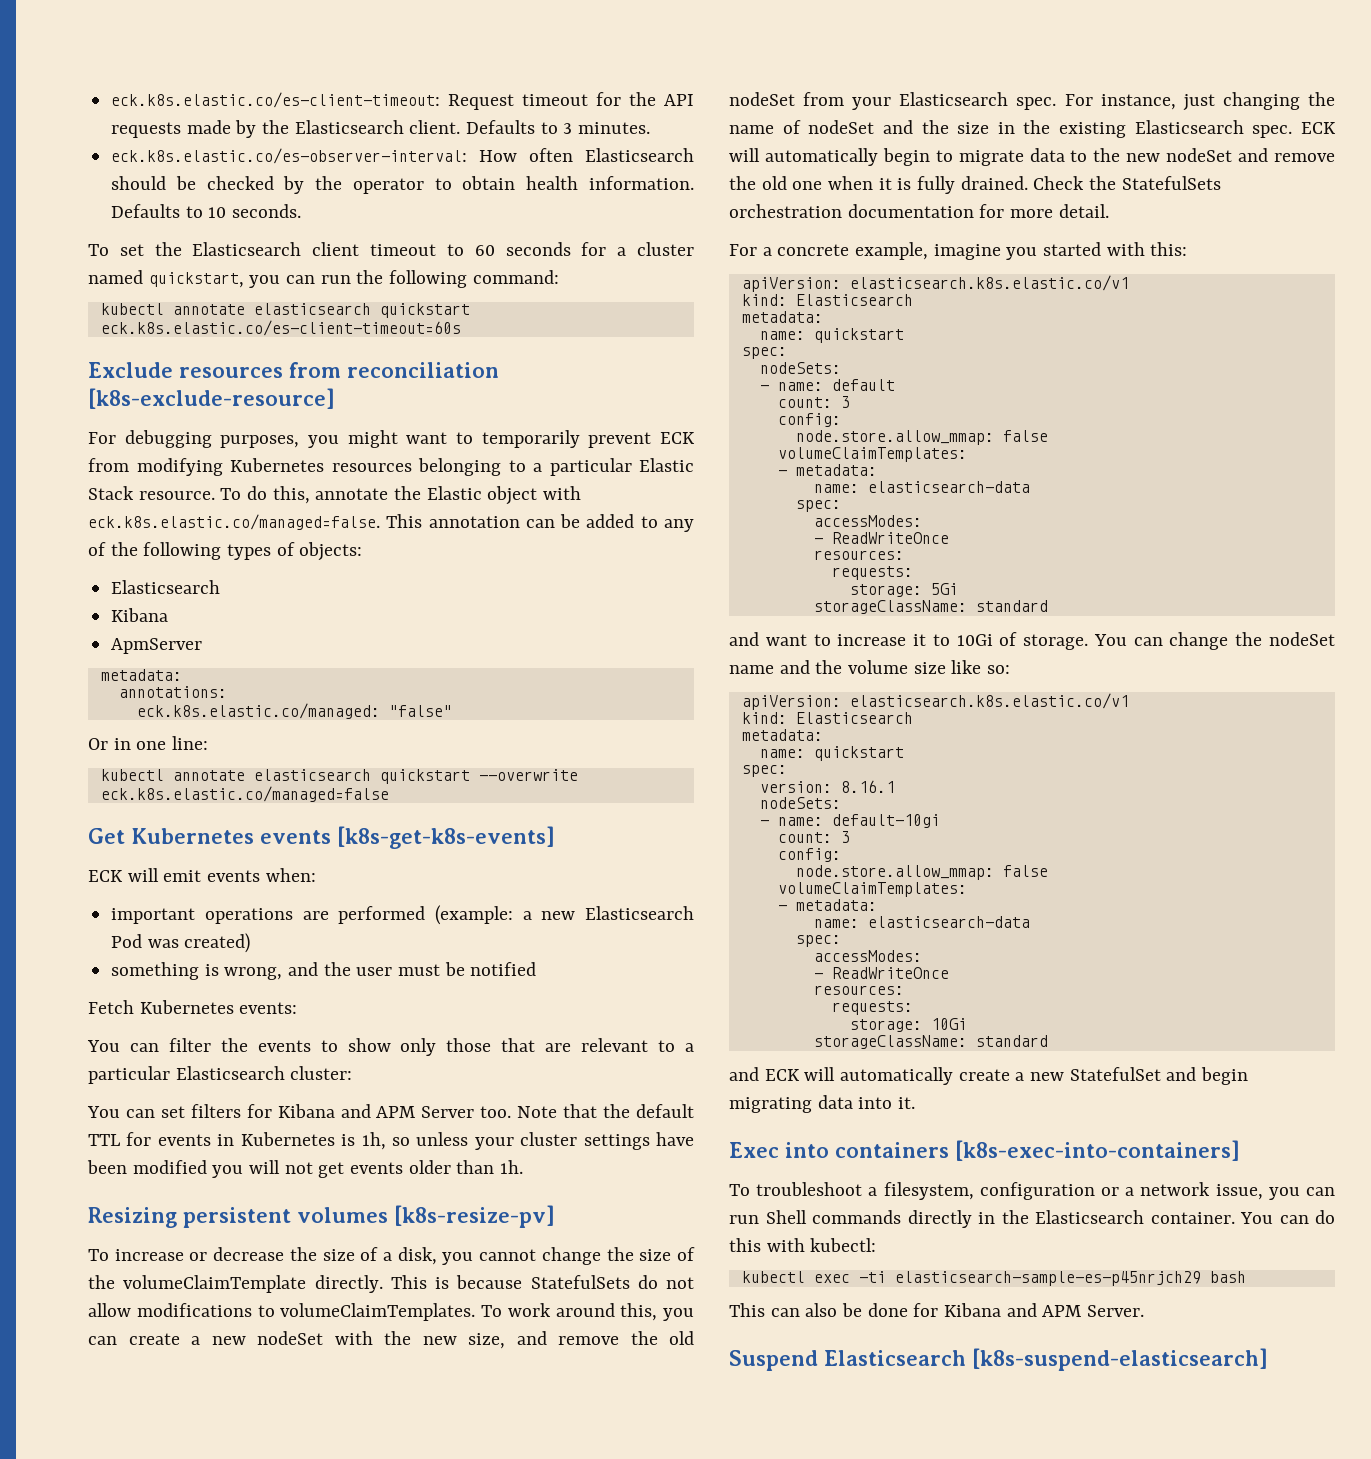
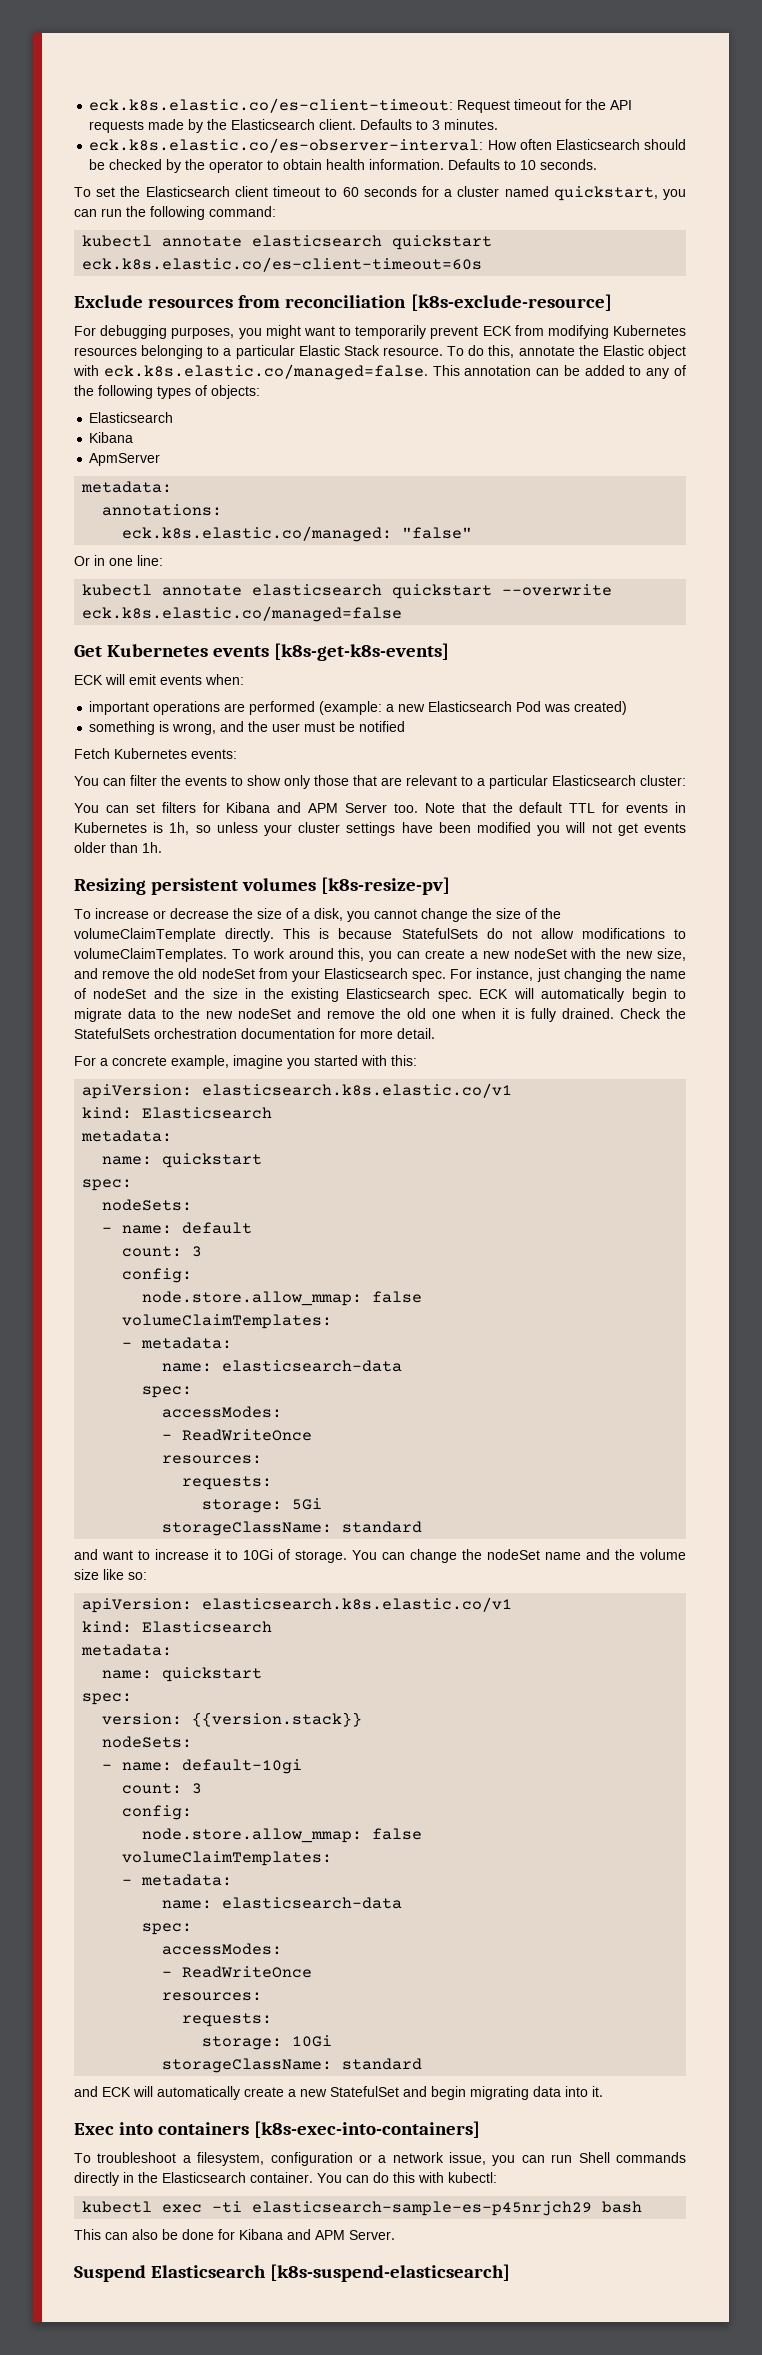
[840,780,895,793] 8.16.1 -> [192,1712,363,1727] {{version.stack}}

